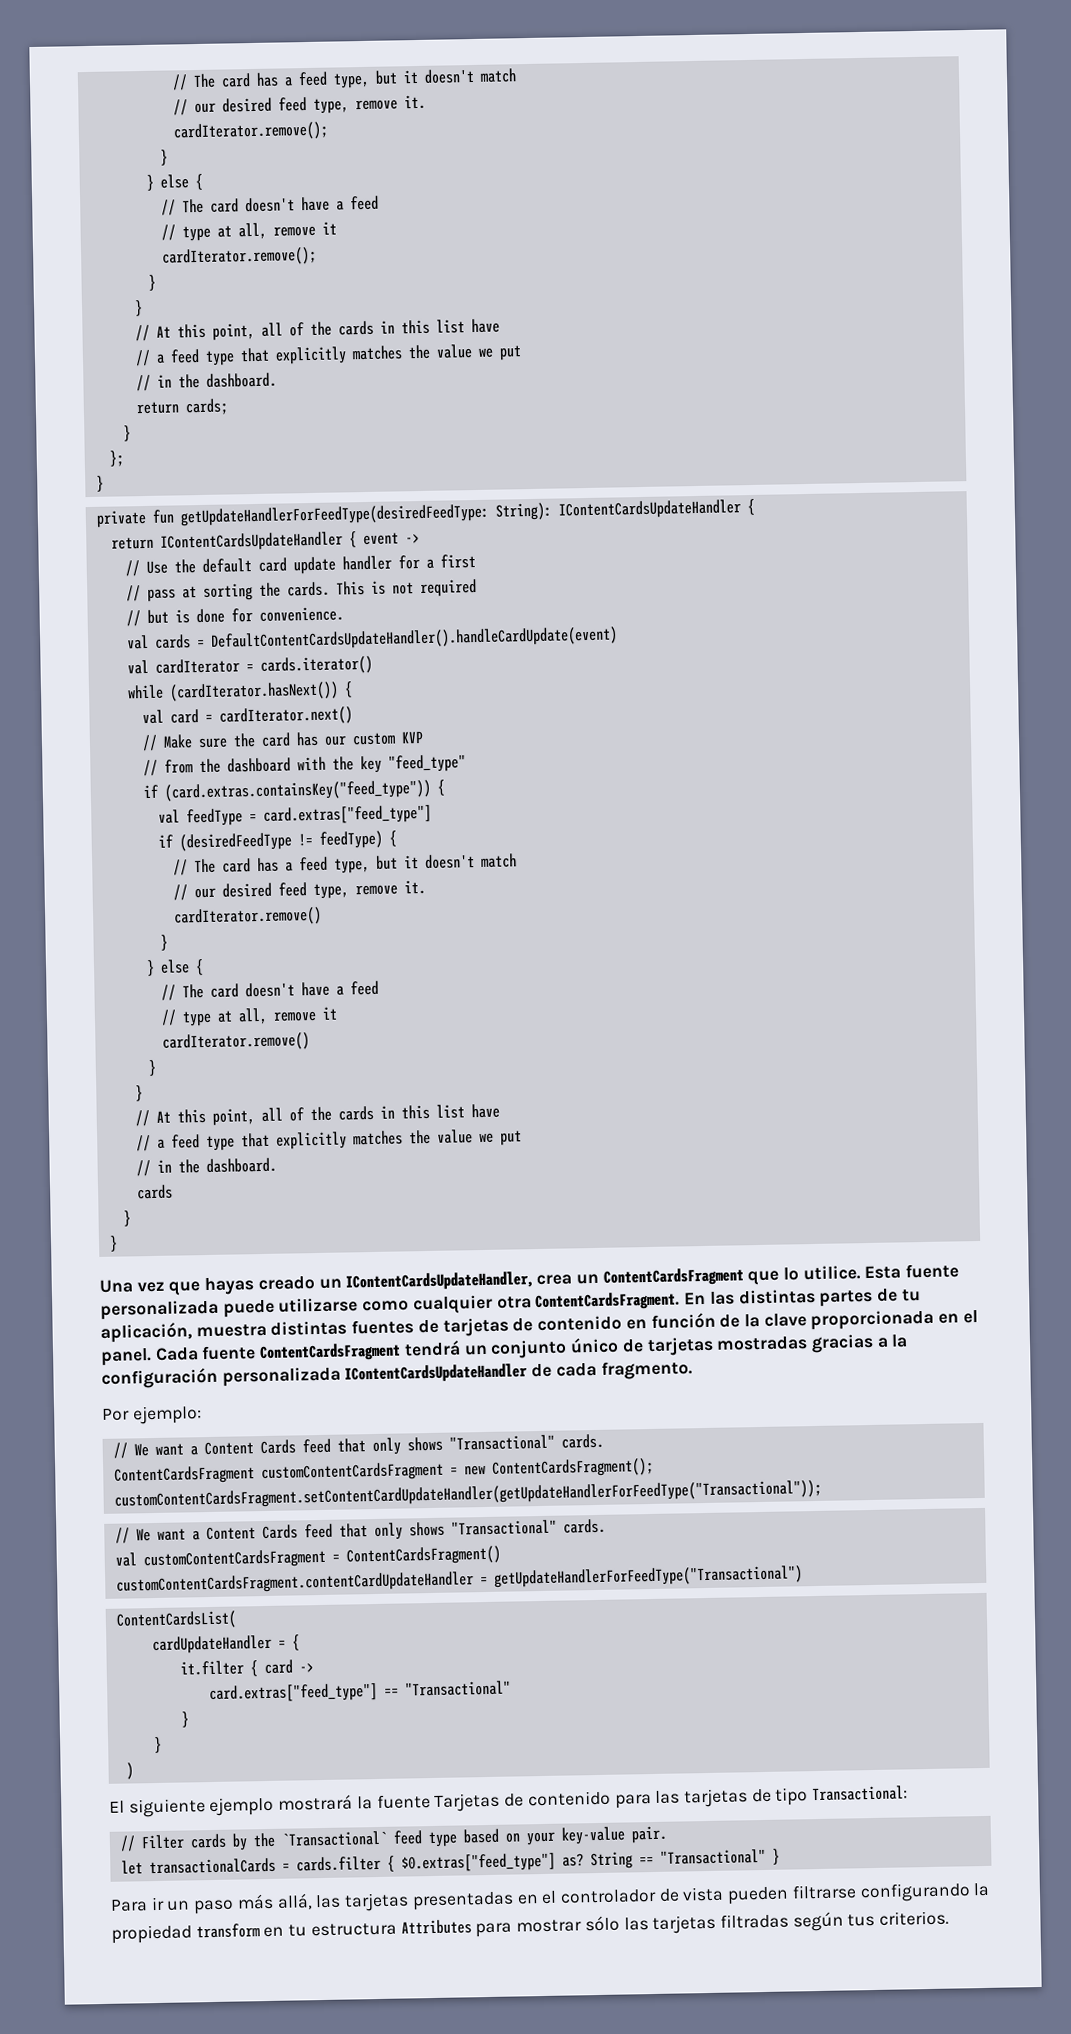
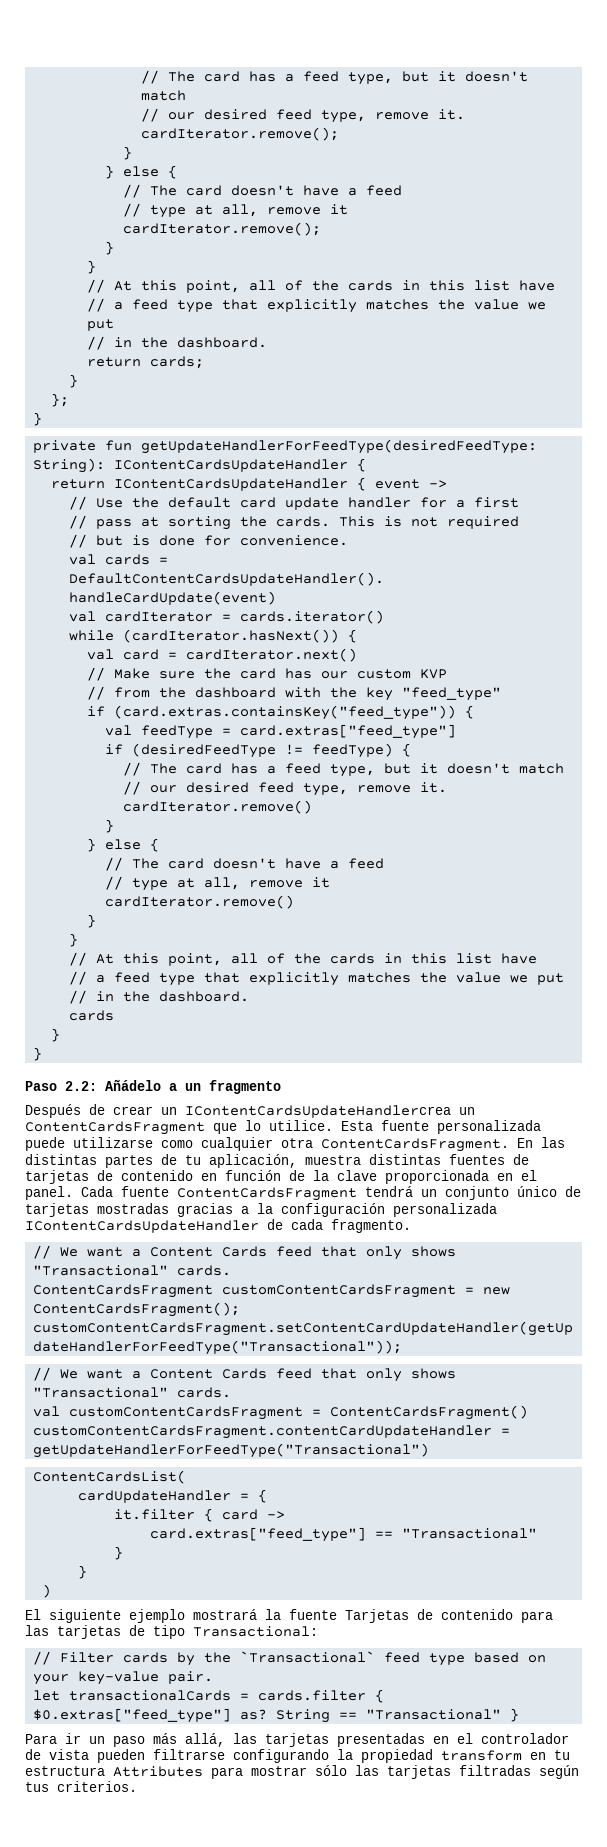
[99,1271,573,1296] Una vez que hayas creado un IContentCardsUpdateHandler, crea -> [25,1079,281,1094] [25,1104,451,1118] Paso 2.2: Añádelo a un fragmento // Después de crear un IContentCardsUpdateHandlercrea
[102,1405,202,1425] // Por ejemplo: -> (411, 1226) none

